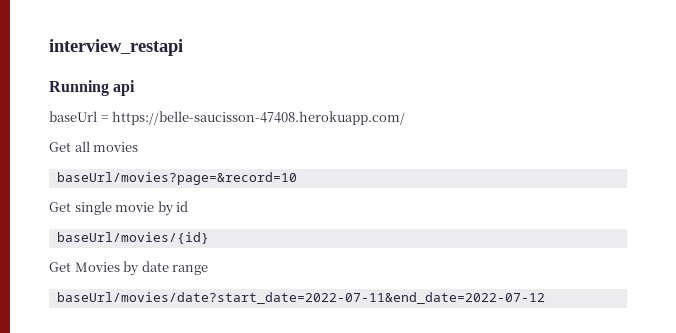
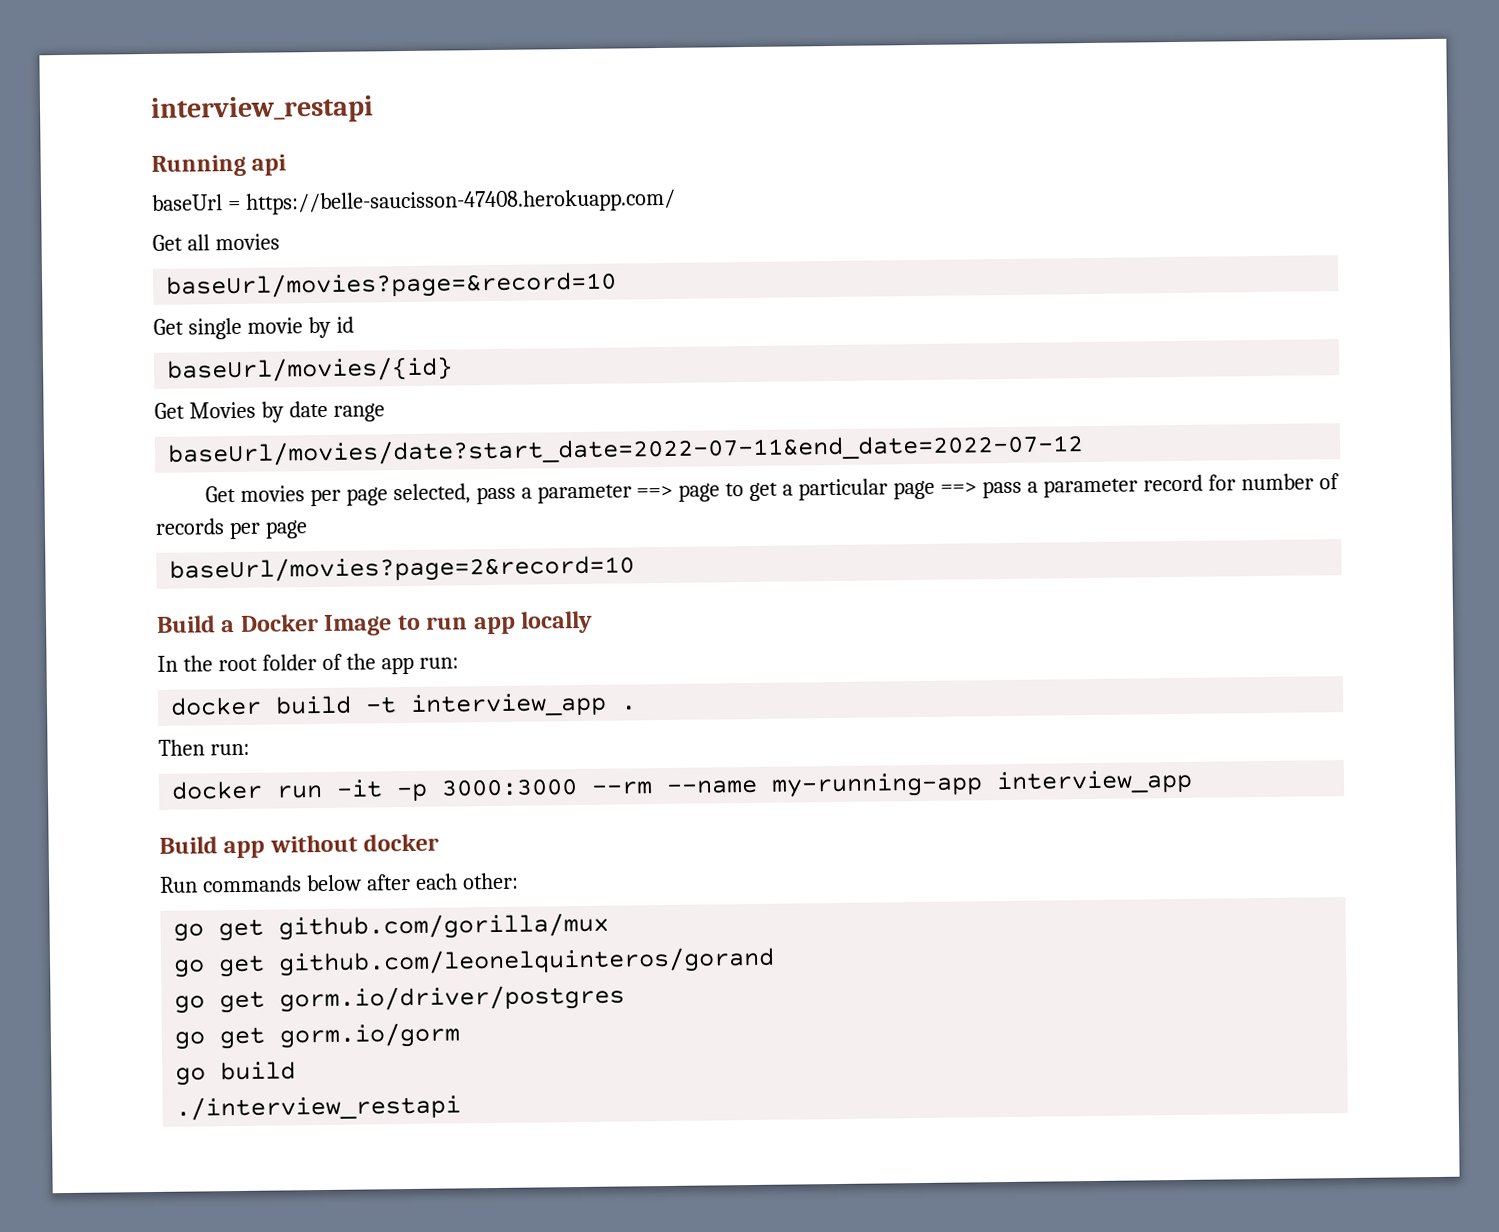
(545, 298) none -> [204,473,1340,507] [155,518,308,540] [169,554,636,584] [156,610,594,636] [157,653,459,675] [170,692,638,717] [158,739,250,756] [171,769,1194,802] [159,833,440,859] [160,872,519,893] [173,912,610,942] [173,946,776,978] [174,984,626,1014] [174,1022,462,1050] [175,1061,297,1086] [175,1094,462,1121] // Get movies per page selected, pass a parameter ==> page to get a particular page ==> pass a parameter record for number of records per page // baseUrl/movies?page=2&record=10 // Build a Docker Image to run app locally // In the root folder of the app run: // docker build -t interview_app . // Then run: // docker run -it -p 3000:3000 --rm --name my-running-app interview_app // Build app without docker // Run commands below after each other: // go get github.com/gorilla/mux // go get github.com/leonelquinteros/gorand // go get gorm.io/driver/postgres // go get gorm.io/gorm // go build // ./interview_restapi

